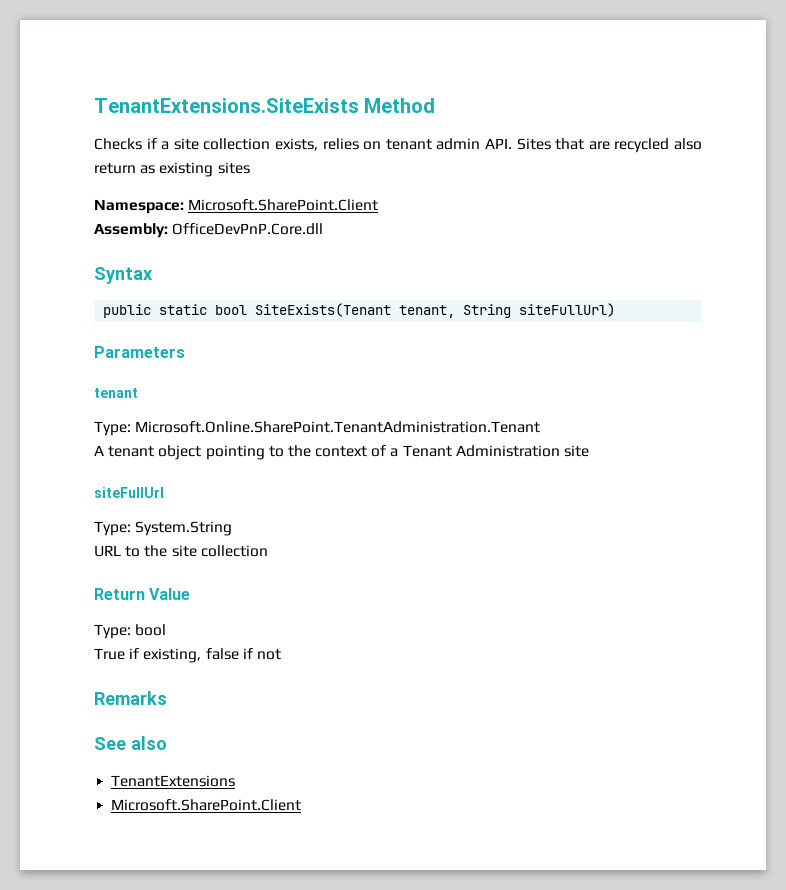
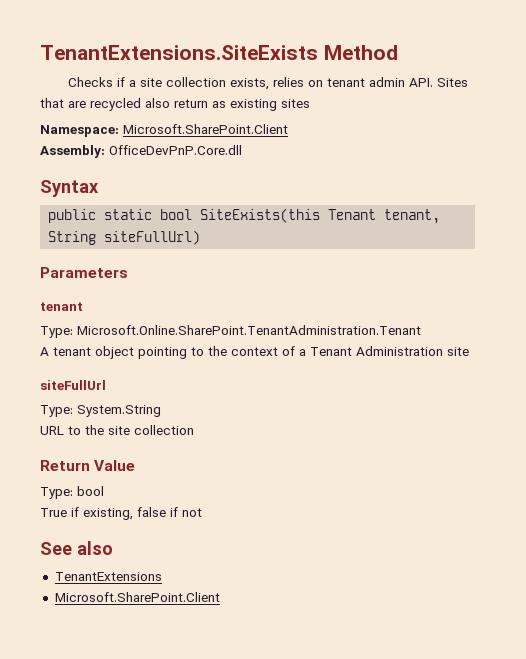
[255,303,392,317] SiteExists(Tenant -> [200,208,377,223] SiteExists(this Tenant
[94,691,167,705] // Remarks -> (202, 512) none

